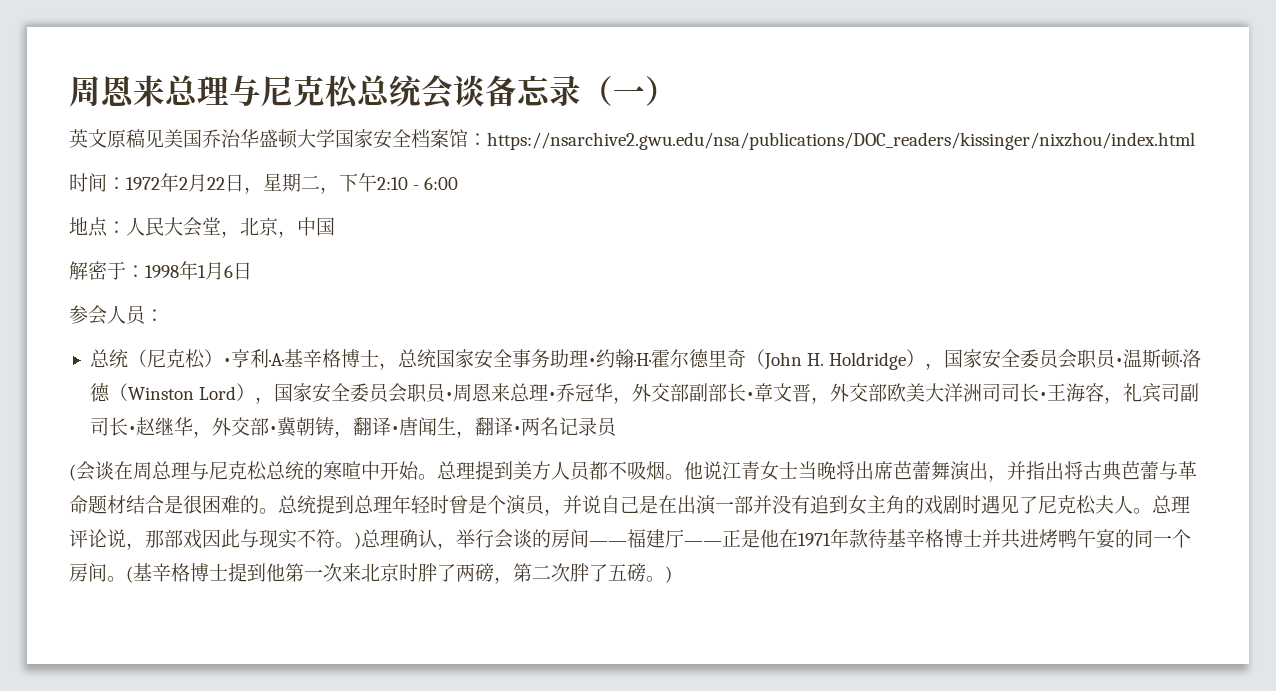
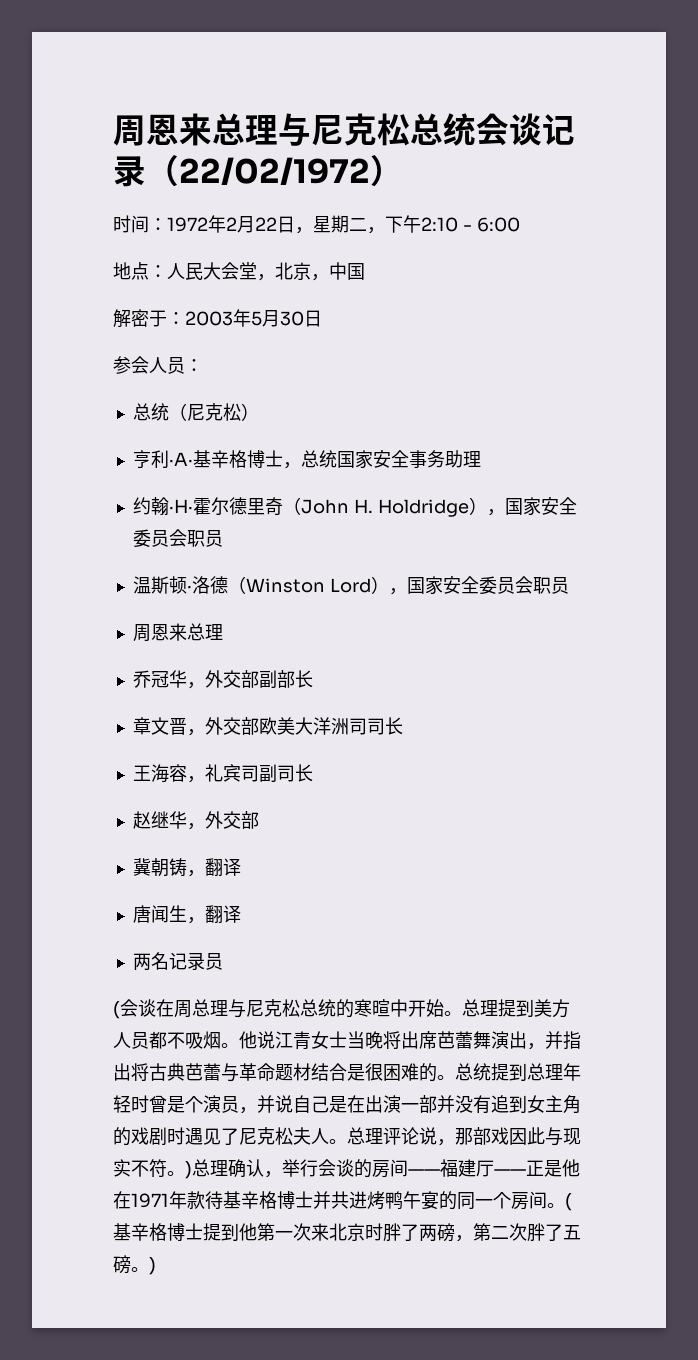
[485,75,677,107] [69,129,1195,150] 备忘录（一） // 英文原稿见美国乔治华盛顿大学国家安全档案馆：https://nsarchive2.gwu.edu/nsa/publications/DOC_readers/kissinger/nixzhou/index.html -> [542,114,575,145] [113,155,403,187] 记录（22/02/1972）
[145,261,233,280] 1998年1月6 -> [185,309,304,327] 2003年5月30
[222,358,231,366] • -> (259, 412) //
[587,358,596,366] • -> (481, 459) //
[1115,358,1124,366] • -> (223, 538) //
[445,383,557,402] •周恩来总理• -> [132,623,223,642] // 周恩来总理 //
[746,392,755,400] • -> (313, 679) //
[1039,392,1048,400] • -> (403, 726) //
[127,426,136,434] • -> (313, 773) //
[268,426,277,434] • -> (259, 820) //
[390,426,399,434] • -> (241, 867) //
[512,426,521,434] • -> (241, 914) //

